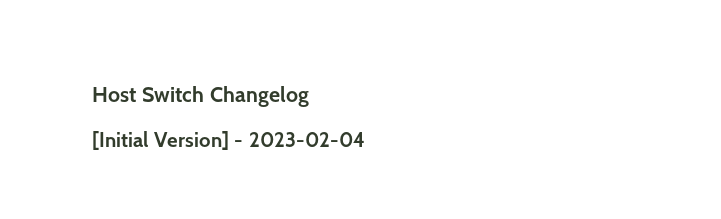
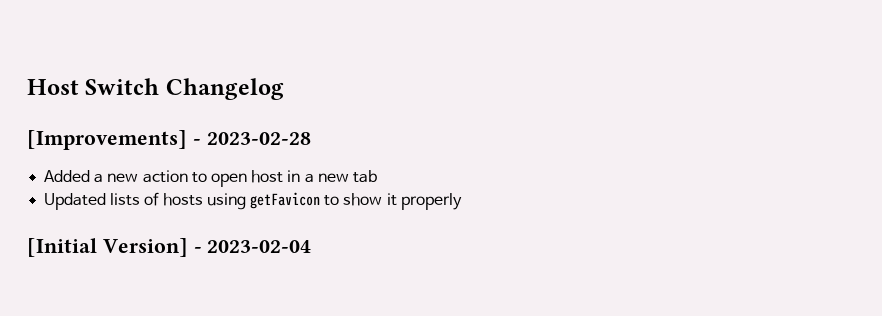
(309, 96) none -> [27,130,311,150] [44,170,377,187] [44,192,462,210] // [Improvements] - 2023-02-28 // Added a new action to open host in a new tab // Updated lists of hosts using getFavicon to show it properly

